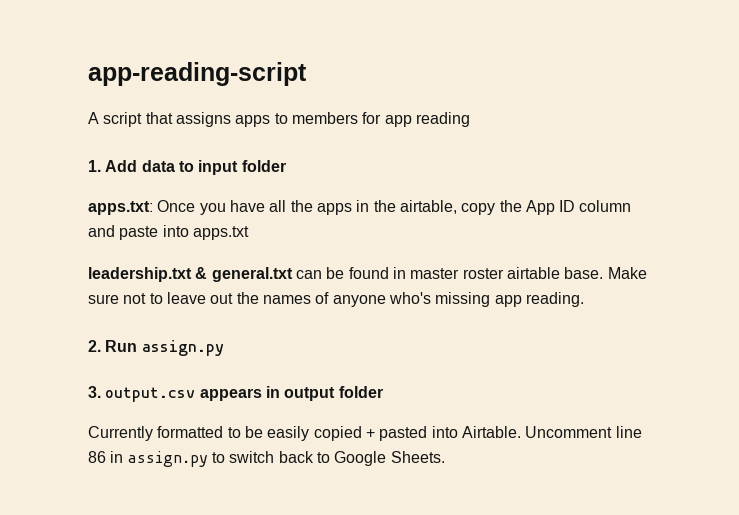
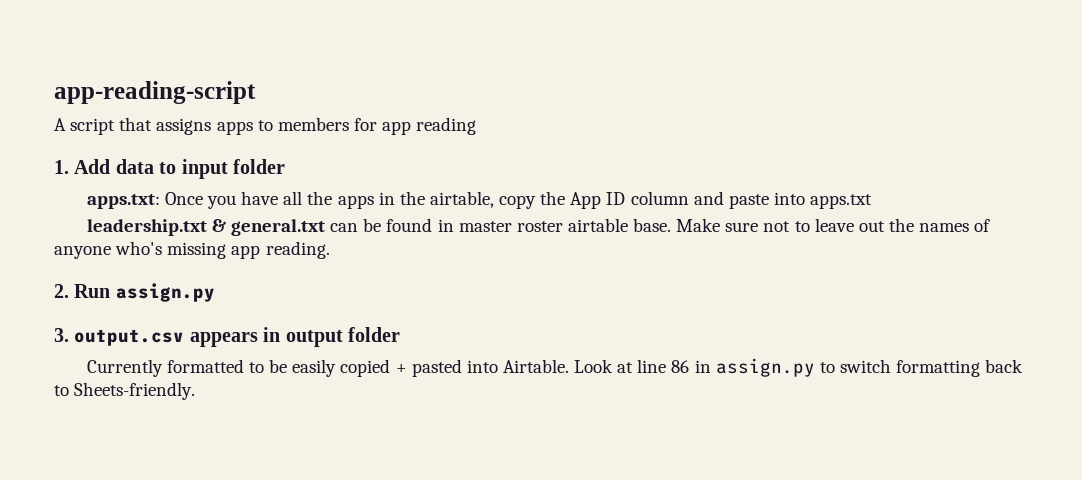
[525,426,613,438] Uncomment -> [574,359,634,373] Look at
(275, 457) none -> [896,360,981,377] formatting
[334,451,445,466] Google Sheets. -> [74,382,196,400] Sheets-friendly.

